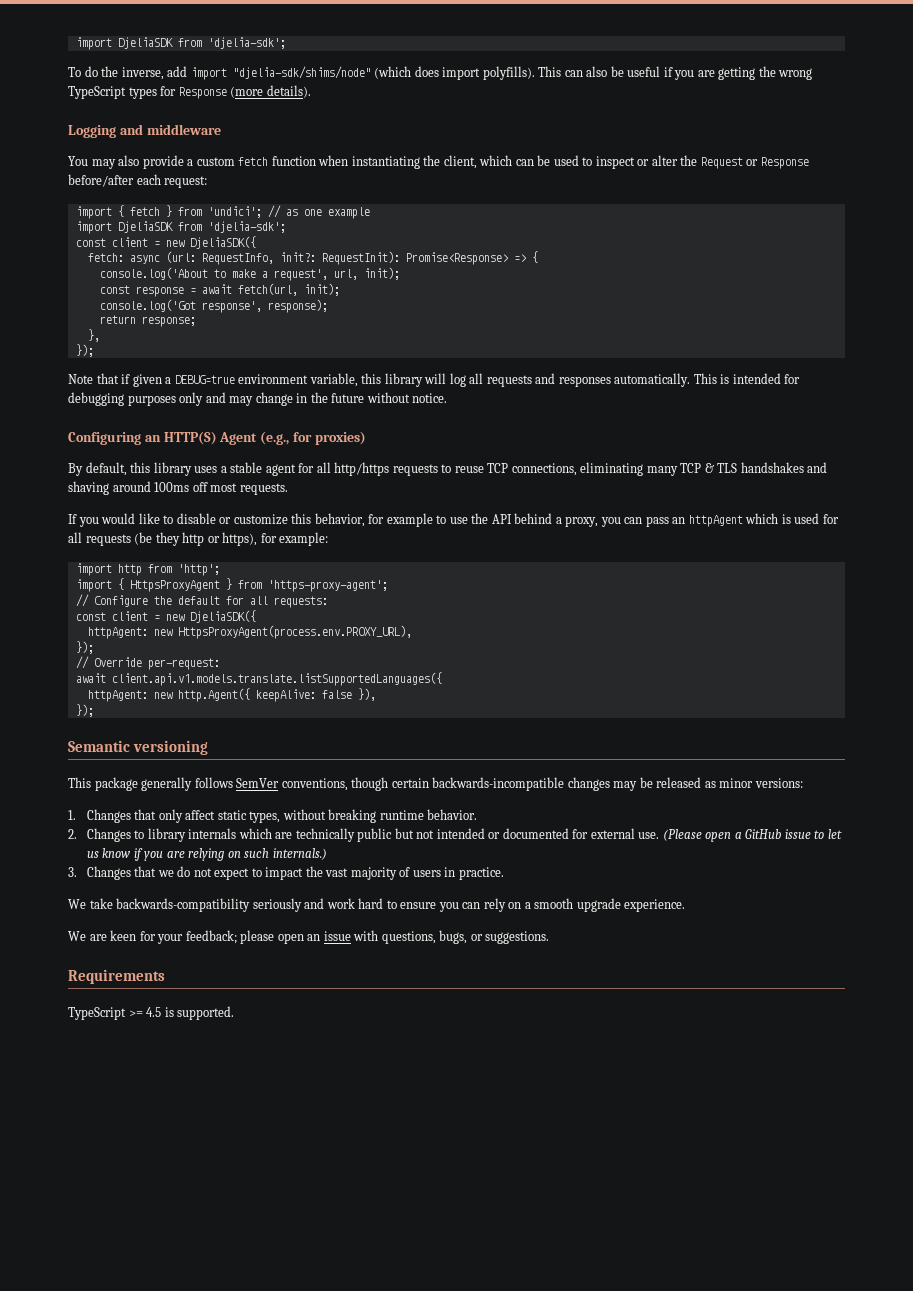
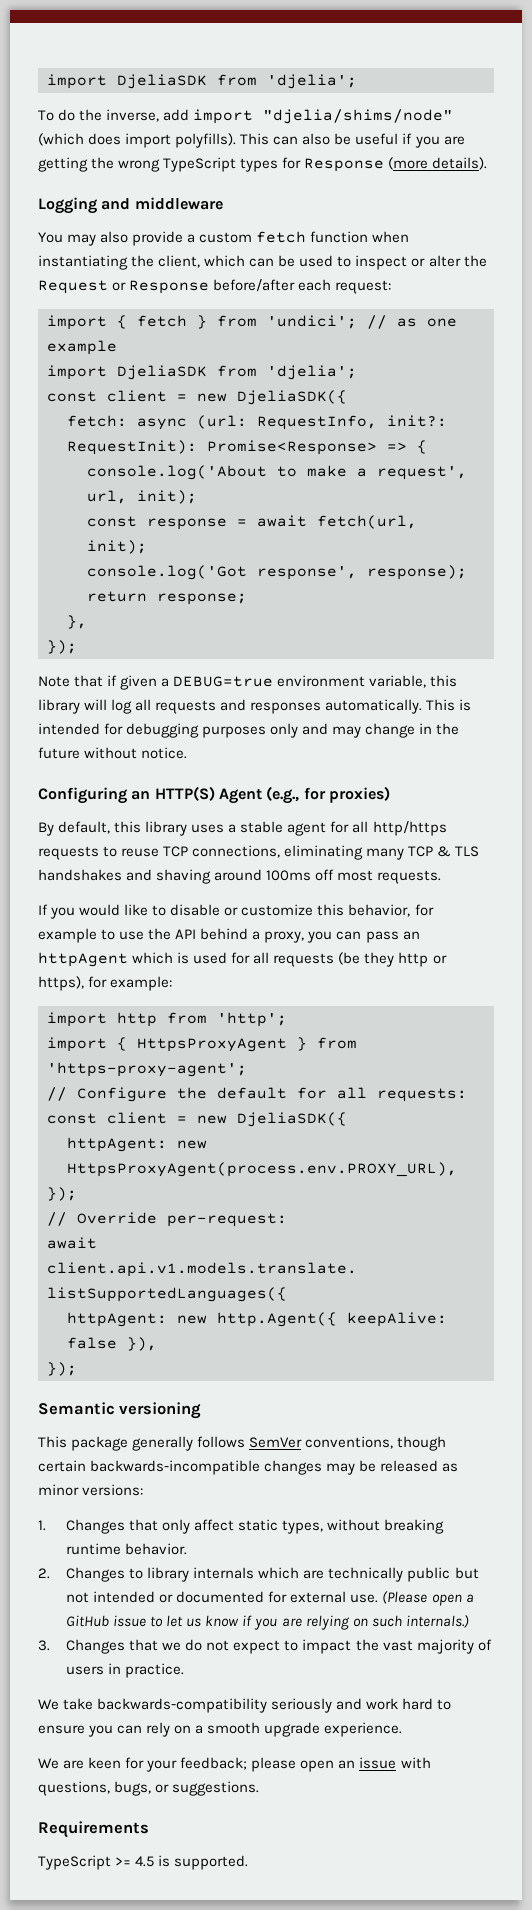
[75,37,286,50] import DjeliaSDK from 'djelia-sdk'; -> [47,74,357,89] import DjeliaSDK from 'djelia';
[232,66,371,79] "djelia-sdk/shims/node" -> [263,109,454,124] "djelia/shims/node"
[207,221,286,233] 'djelia-sdk'; -> [267,365,357,380] 'djelia';

